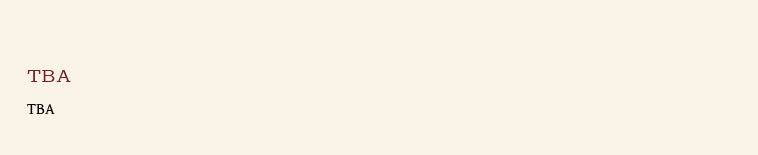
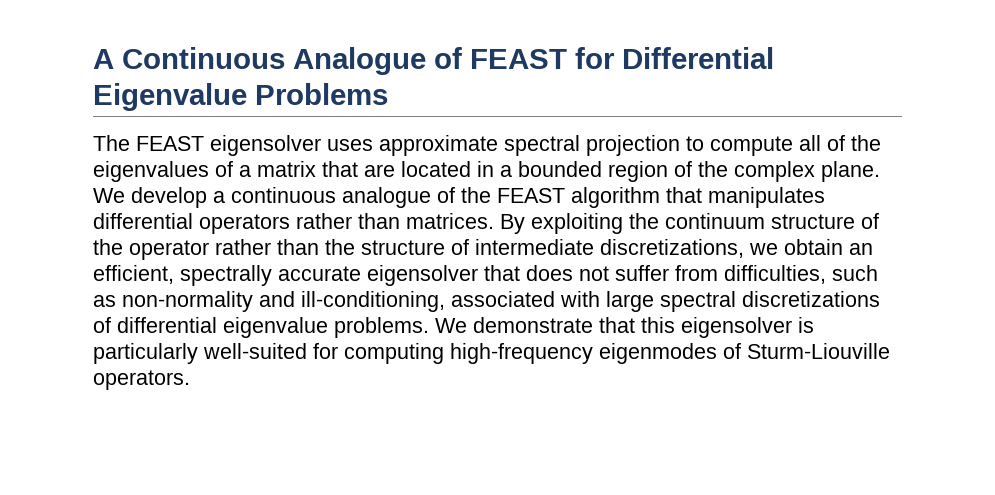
[27,70,71,82] [27,104,55,114] TBA // TBA -> [93,47,774,75] [93,83,388,111] [93,135,881,156] [93,161,880,182] [93,187,825,208] [93,213,879,234] [93,239,873,260] [93,265,878,286] [93,291,880,312] [93,317,814,338] [93,343,890,364] [93,370,190,390] A Continuous Analogue of FEAST for Differential Eigenvalue Problems // The FEAST eigensolver uses approximate spectral projection to compute all of the eigenvalues of a matrix that are located in a bounded region of the complex plane. We develop a continuous analogue of the FEAST algorithm that manipulates differential operators rather than matrices. By exploiting the continuum structure of the operator rather than the structure of intermediate discretizations, we obtain an efficient, spectrally accurate eigensolver that does not suffer from difficulties, such as non-normality and ill-conditioning, associated with large spectral discretizations of differential eigenvalue problems. We demonstrate that this eigensolver is particularly well-suited for computing high-frequency eigenmodes of Sturm-Liouville operators.

